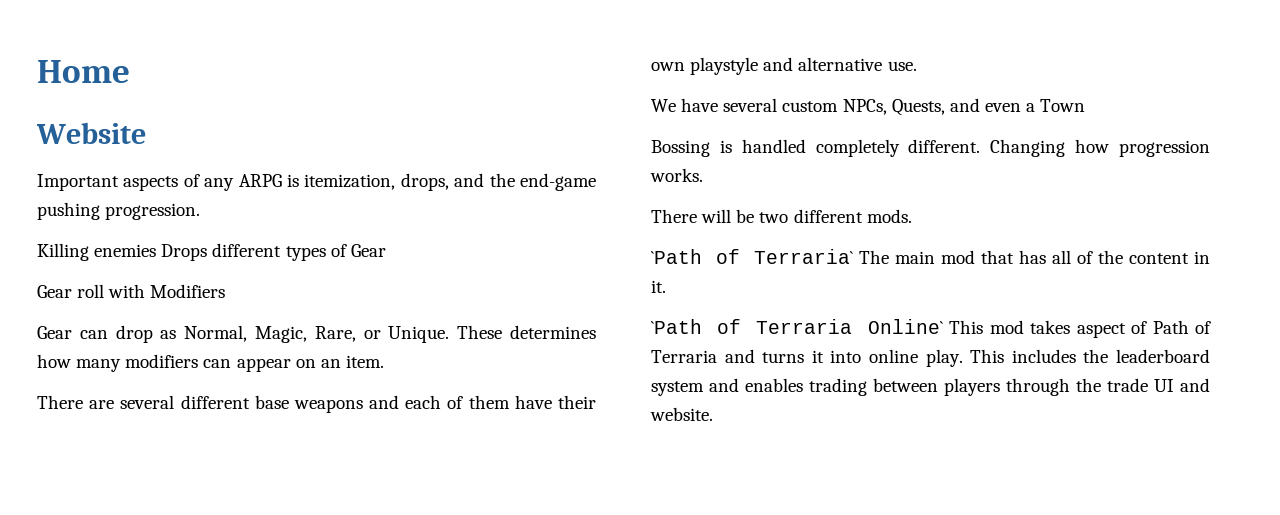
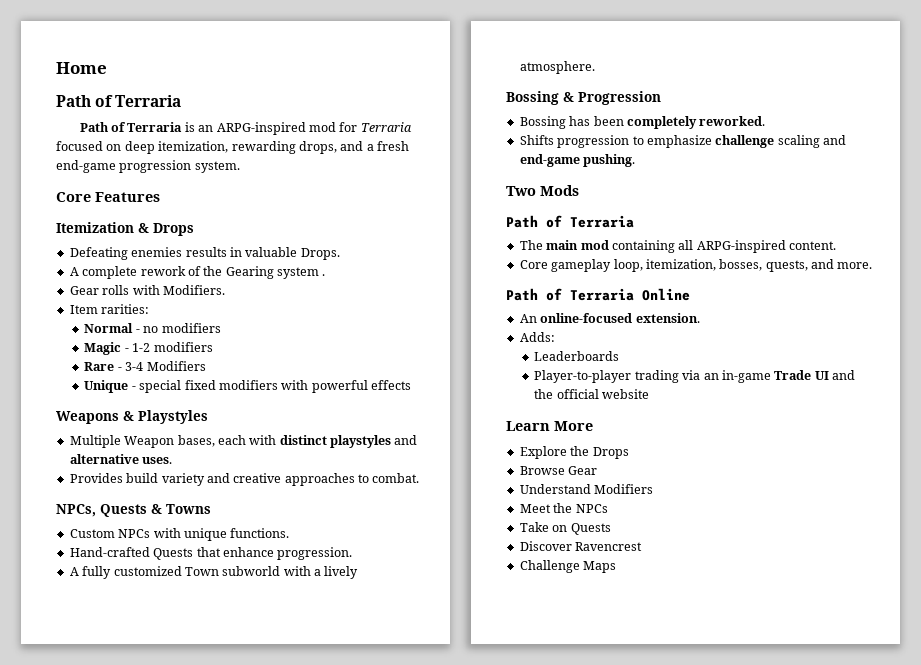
[36,122,146,144] [37,173,596,191] [37,202,201,220] [37,243,386,261] [37,284,226,298] [37,325,597,343] [37,354,384,372] [37,395,596,413] [651,57,917,75] [651,98,1086,116] [651,139,1210,157] [650,168,703,182] [651,209,912,223] [651,249,1210,264] [651,280,666,293] [651,319,1211,338] [651,349,1210,367] [651,378,1210,396] [650,407,713,421] Website // Important aspects of any ARPG is itemization, drops, and the end-game pushing progression. // Killing enemies Drops different types of Gear // Gear roll with Modifiers // Gear can drop as Normal, Magic, Rare, or Unique. These determines how many modifiers can appear on an item. // There are several different base weapons and each of them have their own playstyle and alternative use. // We have several custom NPCs, Quests, and even a Town // Bossing is handled completely different. Changing how progression works. // There will be two different mods. // `Path of Terraria` The main mod that has all of the content in it. // `Path of Terraria Online` This mod takes aspect of Path of Terraria and turns it into online play. This includes the leaderboard system and enables trading between players through the trade UI and website. -> [56,95,182,107] [79,122,412,135] [56,141,409,154] [56,160,240,173] [56,192,160,202] [56,222,194,236] [69,247,340,260] [69,266,326,279] [69,285,225,295] [69,304,150,314] [84,323,221,333] [84,342,213,355] [84,361,206,371] [84,380,412,393] [56,410,208,424] [69,435,418,448] [69,454,173,464] [69,473,420,486] [56,504,211,517] [69,528,290,541] [69,547,353,560] [69,566,359,579] [519,61,595,74] [506,91,661,105] [519,116,766,129] [519,135,846,148] [519,154,636,167] [506,185,579,196] [506,215,634,228] [519,240,836,253] [519,259,873,272] [506,288,690,301] [519,313,700,323] [519,332,555,342] [534,351,620,361] [534,370,856,383] [534,389,650,399] [506,421,593,431] [519,446,629,459] [519,466,598,475] [519,484,654,494] [519,503,608,513] [519,522,611,535] [519,541,643,551] [519,560,617,573] Path of Terraria // Path of Terraria is an ARPG-inspired mod for Terraria focused on deep itemization, rewarding drops, and a fresh end-game progression system. // Core Features // Itemization & Drops // Defeating enemies results in valuable Drops. // A complete rework of the Gearing system . // Gear rolls with Modifiers. // Item rarities: // Normal - no modifiers // Magic - 1-2 modifiers // Rare - 3-4 Modifiers // Unique - special fixed modifiers with powerful effects // Weapons & Playstyles // Multiple Weapon bases, each with distinct playstyles and alternative uses. // Provides build variety and creative approaches to combat. // NPCs, Quests & Towns // Custom NPCs with unique functions. // Hand-crafted Quests that enhance progression. // A fully customized Town subworld with a lively atmosphere. // Bossing & Progression // Bossing has been completely reworked. // Shifts progression to emphasize challenge scaling and end-game pushing. // Two Mods // Path of Terraria // The main mod containing all ARPG-inspired content. // Core gameplay loop, itemization, bosses, quests, and more. // Path of Terraria Online // An online-focused extension. // Adds: // Leaderboards // Player-to-player trading via an in-game Trade UI and the official website // Learn More // Explore the Drops // Browse Gear // Understand Modifiers // Meet the NPCs // Take on Quests // Discover Ravencrest // Challenge Maps

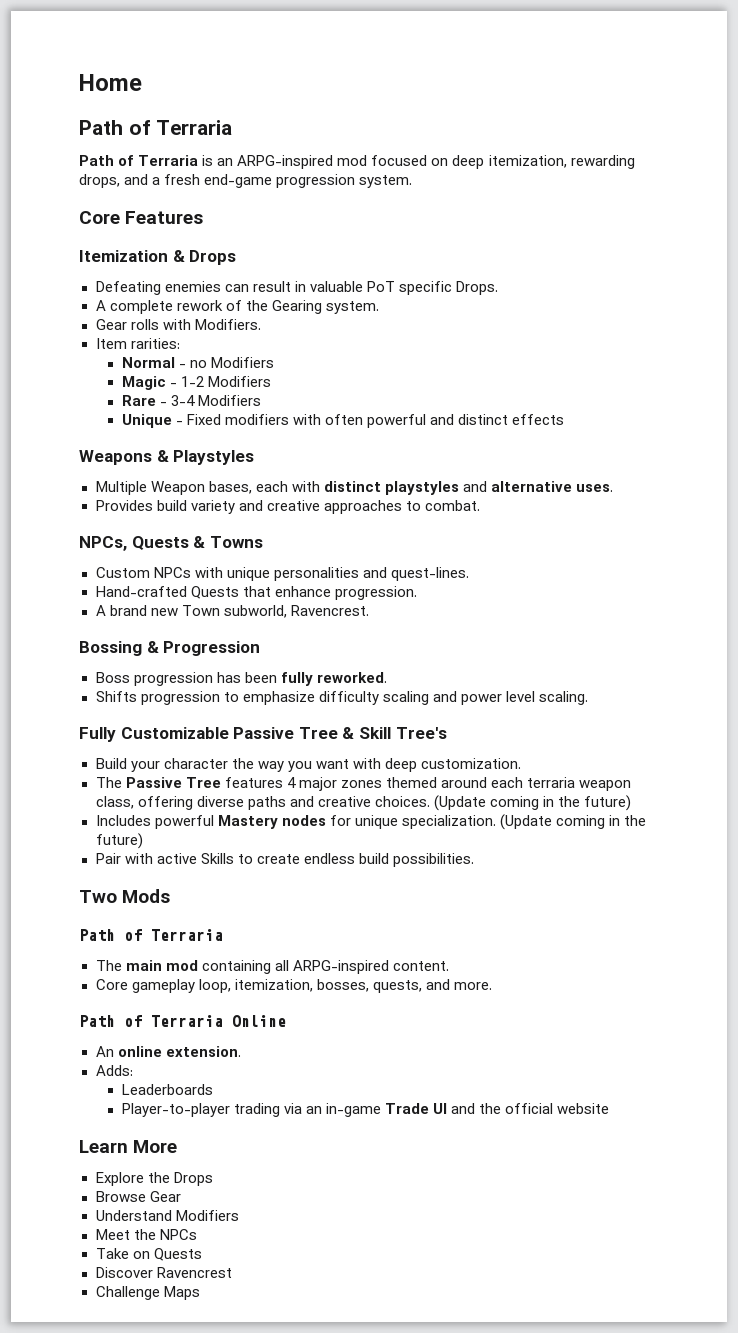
[339,122,412,132] for Terraria -> (368, 160) none
[185,247,298,257] results in valuable -> [224,281,452,295] can result in valuable PoT specific
[277,267,326,279] system . -> [325,301,379,314] system.
[161,323,221,333] modifiers -> [210,357,274,368] Modifiers
[153,342,213,352] modifiers -> [207,376,271,387] Modifiers
[139,380,368,393] special fixed modifiers with powerful -> [186,414,509,428] Fixed modifiers with often powerful and distinct
[230,528,290,538] functions. -> [273,567,469,581] personalities and quest-lines.
[82,566,359,579] [519,61,595,74] fully customized Town subworld with a lively atmosphere. -> [109,605,369,618] brand new Town subworld, Ravencrest.
[519,116,566,129] Bossing -> [95,672,213,686] Boss progression
[626,116,697,129] completely -> [280,672,313,686] fully
[715,135,775,148] challenge -> [318,691,379,705] difficulty
[519,154,636,167] end-game pushing. -> [460,691,588,705] [79,727,447,742] [95,758,521,772] [95,777,632,791] [95,795,632,811] [95,814,646,830] [95,833,143,849] [95,853,474,867] power level scaling. // Fully Customizable Passive Tree & Skill Tree's // Build your character the way you want with deep customization. // The Passive Tree features 4 major zones themed around each terraria weapon class, offering diverse paths and creative choices. (Update coming in the future) // Includes powerful Mastery nodes for unique specialization. (Update coming in the future) // Pair with active Skills to create endless build possibilities.
[540,313,633,323] online-focused -> [117,1046,162,1057] online

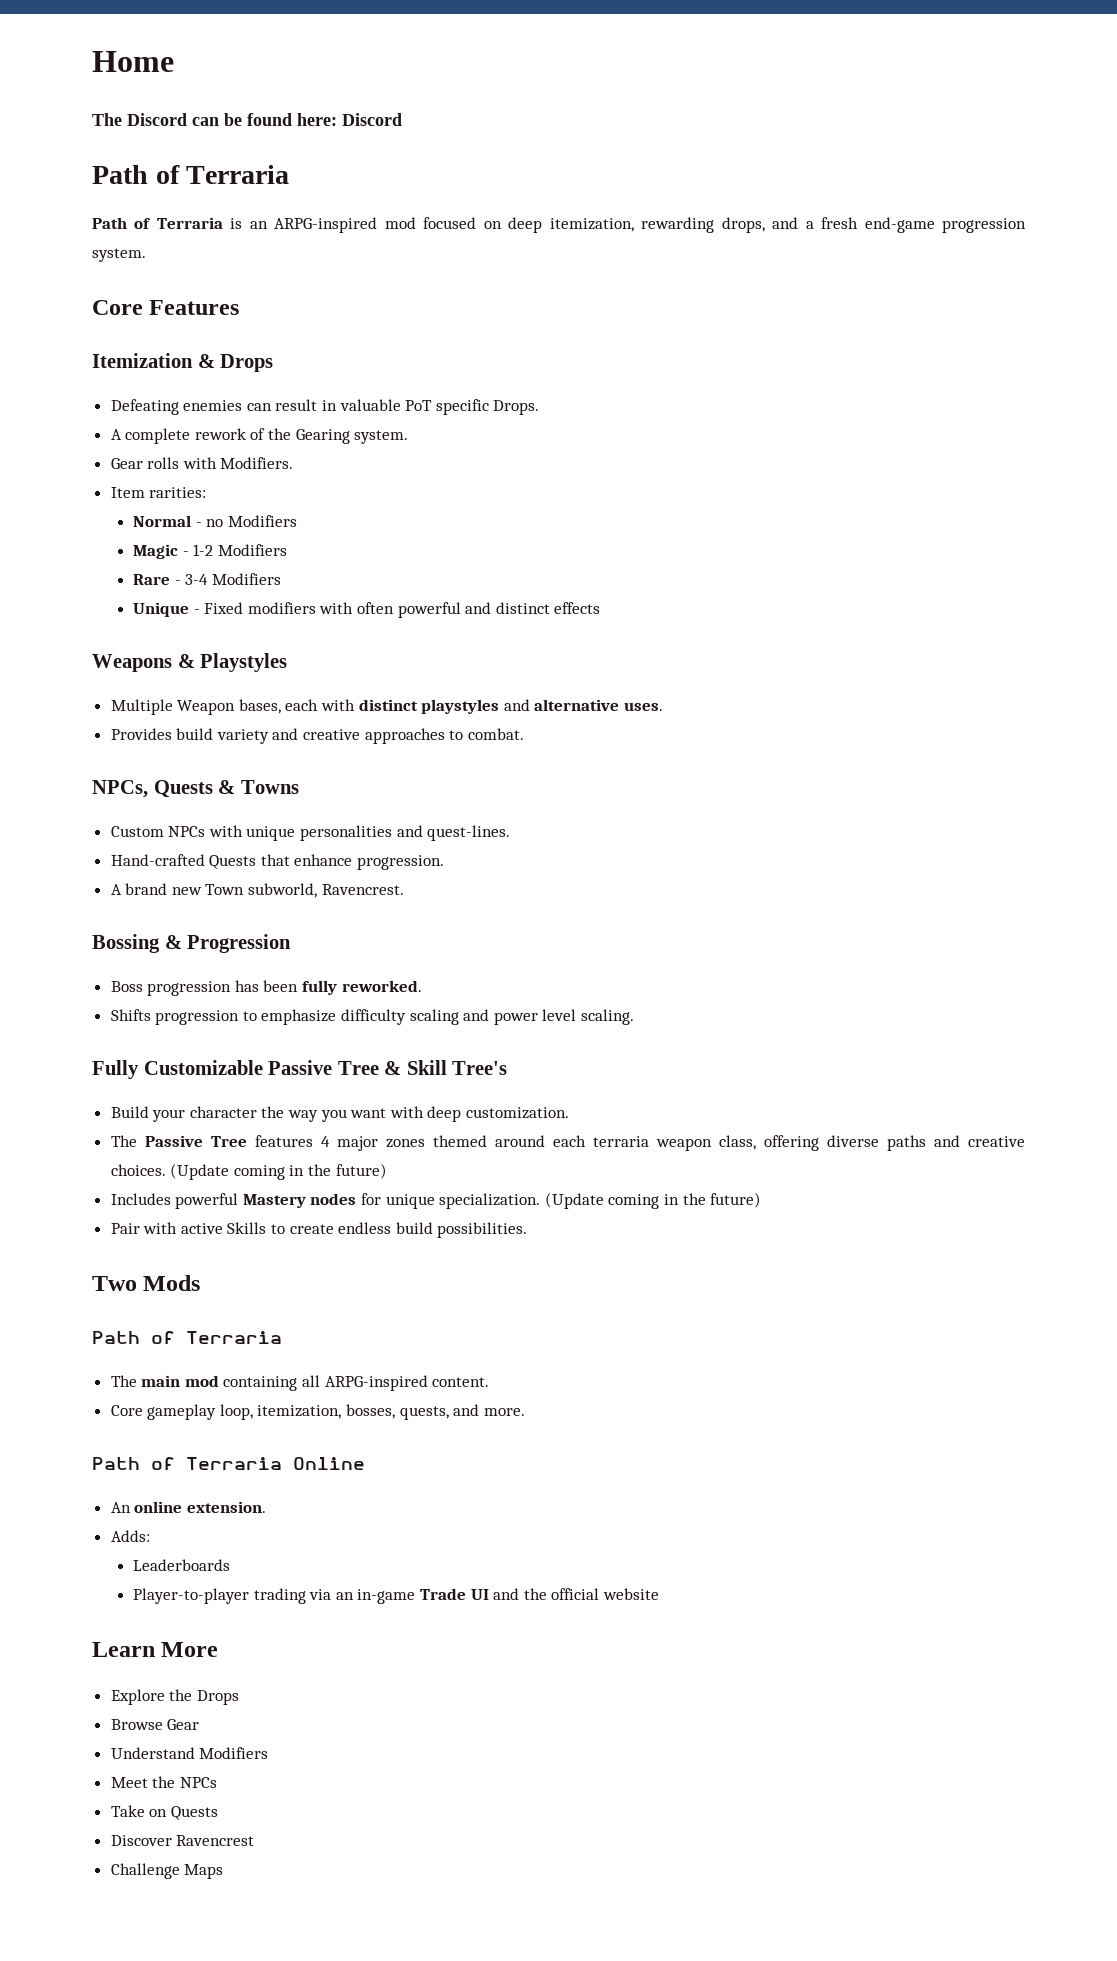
(142, 82) none -> [92,113,402,126] // The Discord can be found here: Discord

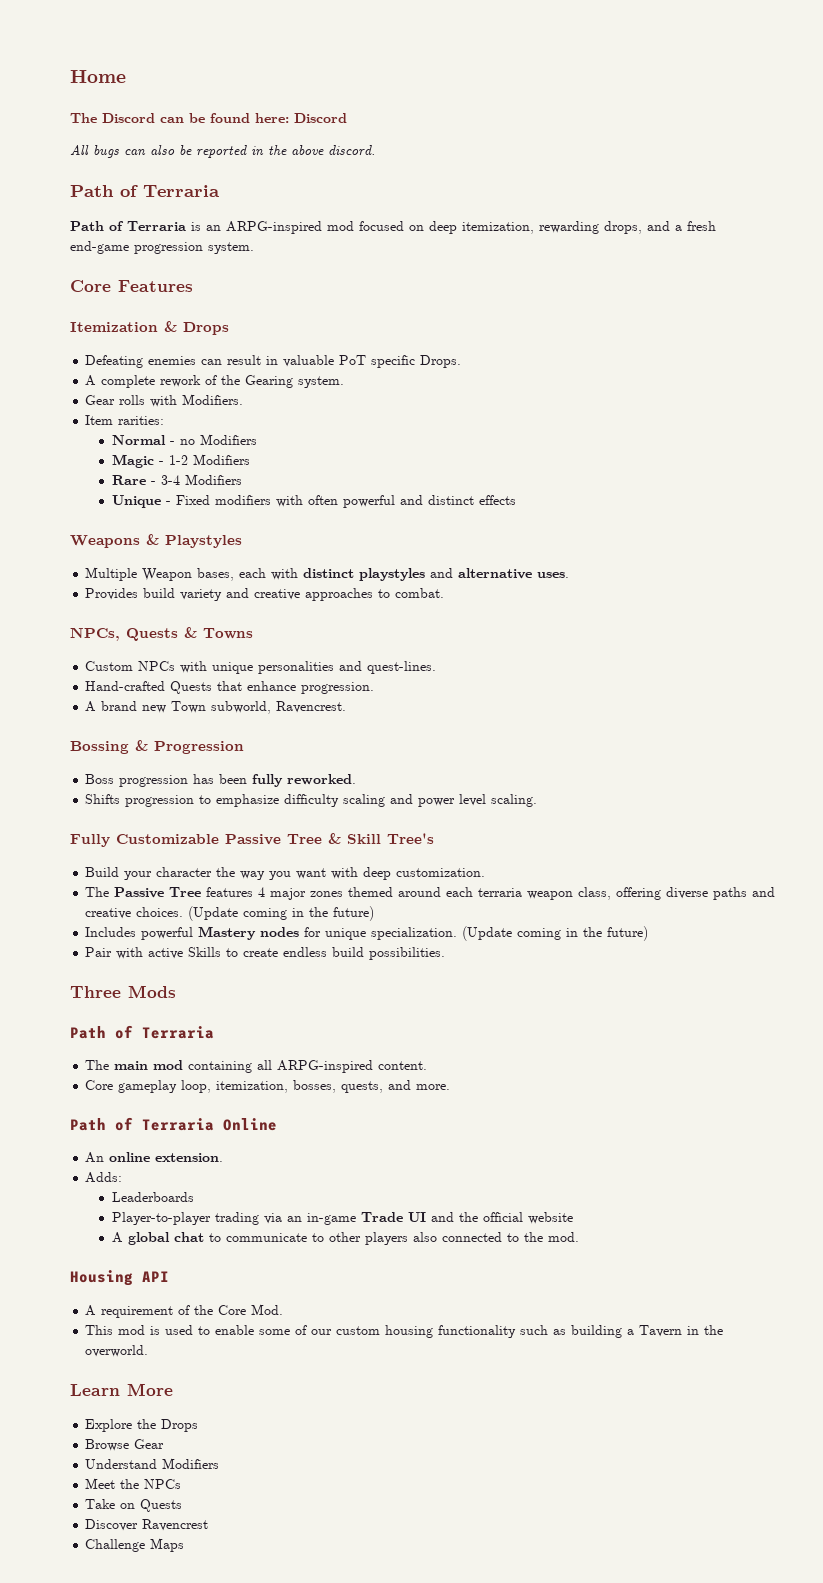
(402, 119) none -> [70,145,375,158] // All bugs can also be reported in the above discord.
[92,1276,137,1291] Two -> [70,986,121,998] Three
(659, 1594) none -> [111,1232,579,1245] [70,1270,169,1286] [85,1304,284,1318] [85,1325,724,1338] [85,1345,149,1357] // A global chat to communicate to other players also connected to the mod. // Housing API // A requirement of the Core Mod. // This mod is used to enable some of our custom housing functionality such as building a Tavern in the overworld.

